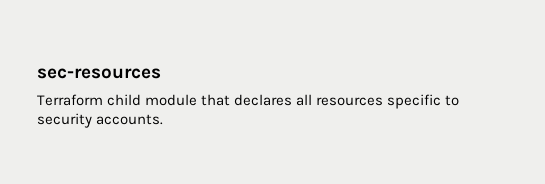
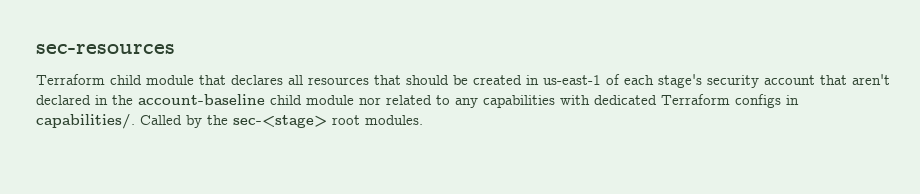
[387,94,460,109] [37,113,164,128] specific to security accounts. -> [374,74,890,88] [36,94,799,108] [36,114,423,129] that should be created in us-east-1 of each stage's security account that aren't declared in the account-baseline child module nor related to any capabilities with dedicated Terraform configs in capabilities/. Called by the sec-<stage> root modules.

